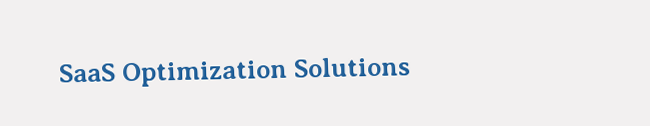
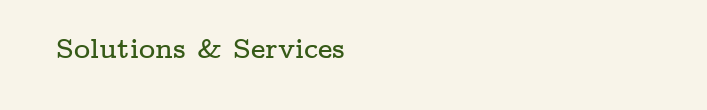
[58,56,412,88] SaaS Optimization Solutions -> [56,39,345,58] Solutions & Services

